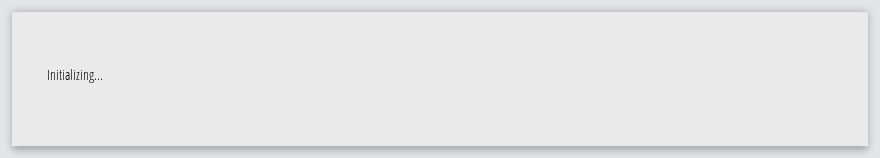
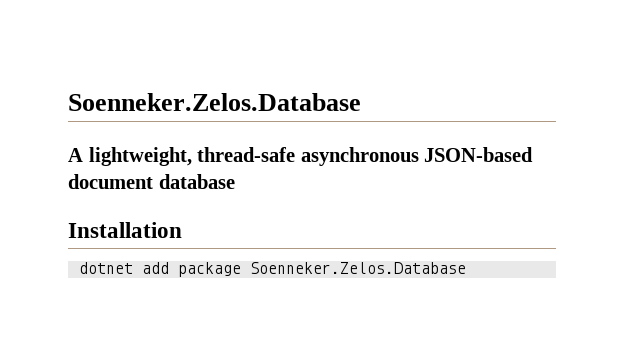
[47,69,103,83] Initializing... -> [68,93,361,111] [68,147,534,166] [68,174,235,189] [68,222,182,238] [79,262,467,277] Soenneker.Zelos.Database // A lightweight, thread-safe asynchronous JSON-based document database // Installation // dotnet add package Soenneker.Zelos.Database

